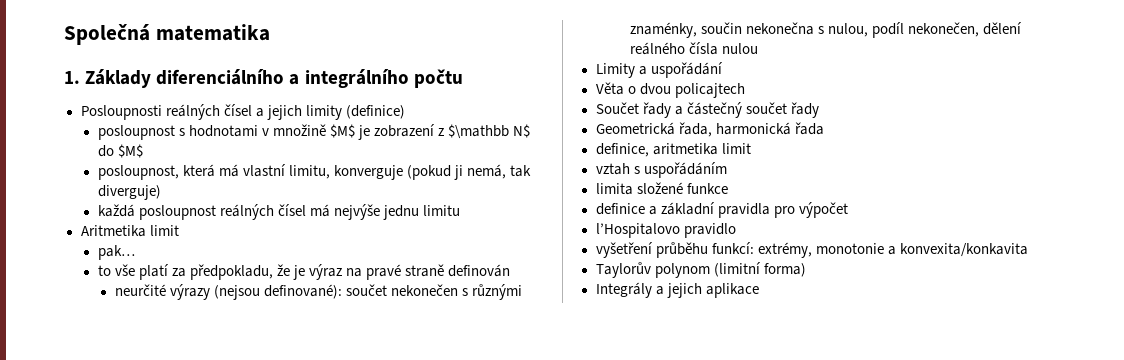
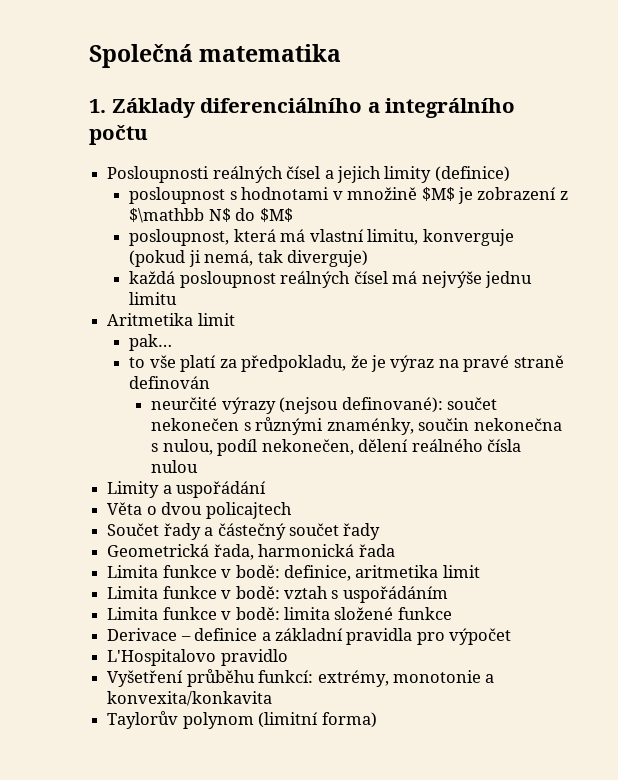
(824, 128) none -> [107,565,280,578] Limita funkce v bodě:
(751, 148) none -> [107,586,280,599] Limita funkce v bodě:
(727, 170) none -> [107,607,280,620] Limita funkce v bodě:
(728, 188) none -> [107,628,191,641] Derivace –
[595,223,680,238] l’Hospitalovo -> [107,649,217,666] L'Hospitalovo
[595,242,653,258] vyšetření -> [107,670,184,687] Vyšetření
[595,282,759,298] // Integrály a jejich aplikace -> (377, 720) none

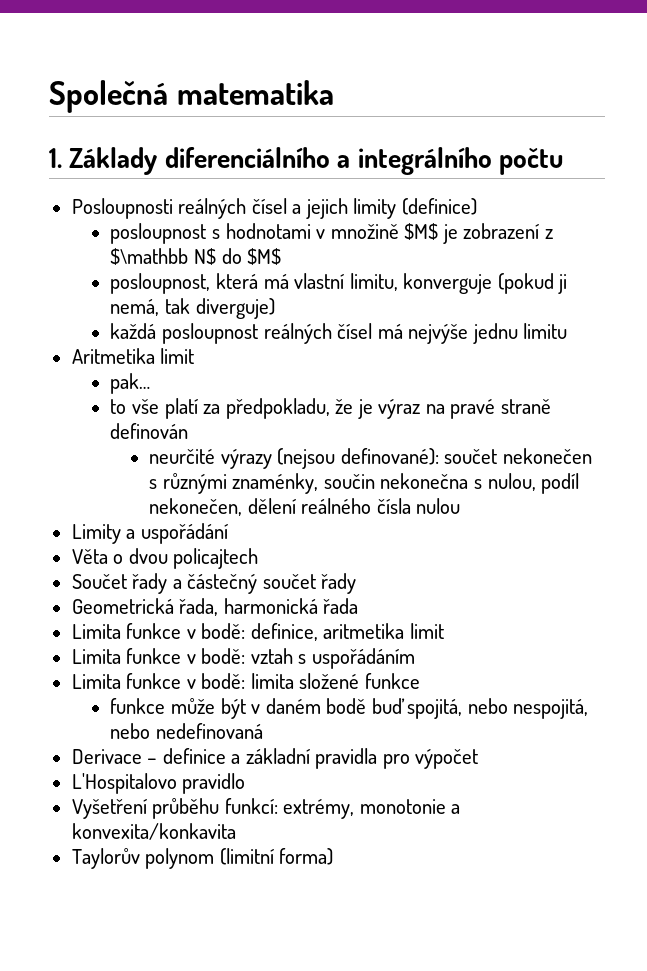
(452, 613) none -> [110,698,589,719] [110,723,263,739] // funkce může být v daném bodě buď spojitá, nebo nespojitá, nebo nedefinovaná

